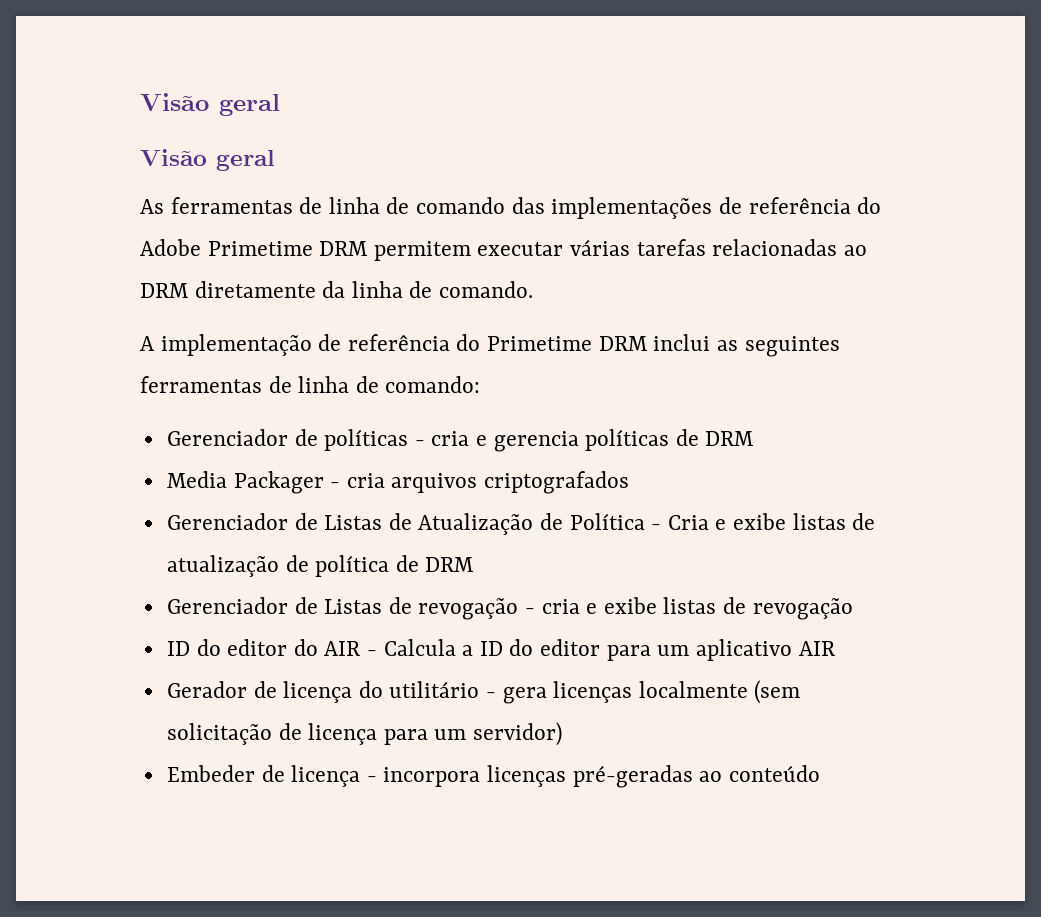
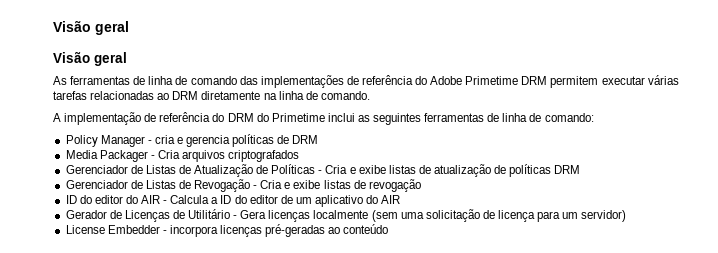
[322,281,346,298] da -> [263,93,277,100] na
[487,336,648,351] Primetime DRM -> [227,113,325,122] DRM do Primetime
[166,429,409,451] Gerenciador de políticas -> [65,135,145,147] Policy Manager
[346,473,385,488] cria -> [157,150,180,159] Cria
[569,513,645,530] Política -> [271,164,316,174] Políticas
[315,555,419,577] política de -> [509,164,552,177] políticas
[418,598,580,620] revogação - cria -> [194,179,283,192] Revogação - Cria
[606,645,651,661] para -> [280,195,293,204] de
(792, 650) none -> [366,195,379,204] do
[283,681,547,704] licença do utilitário - gera -> [124,209,267,222] Licenças de Utilitário - Gera
(801, 692) none -> [400,212,424,219] uma
[166,765,361,787] Embeder de licença -> [65,225,160,234] License Embedder

